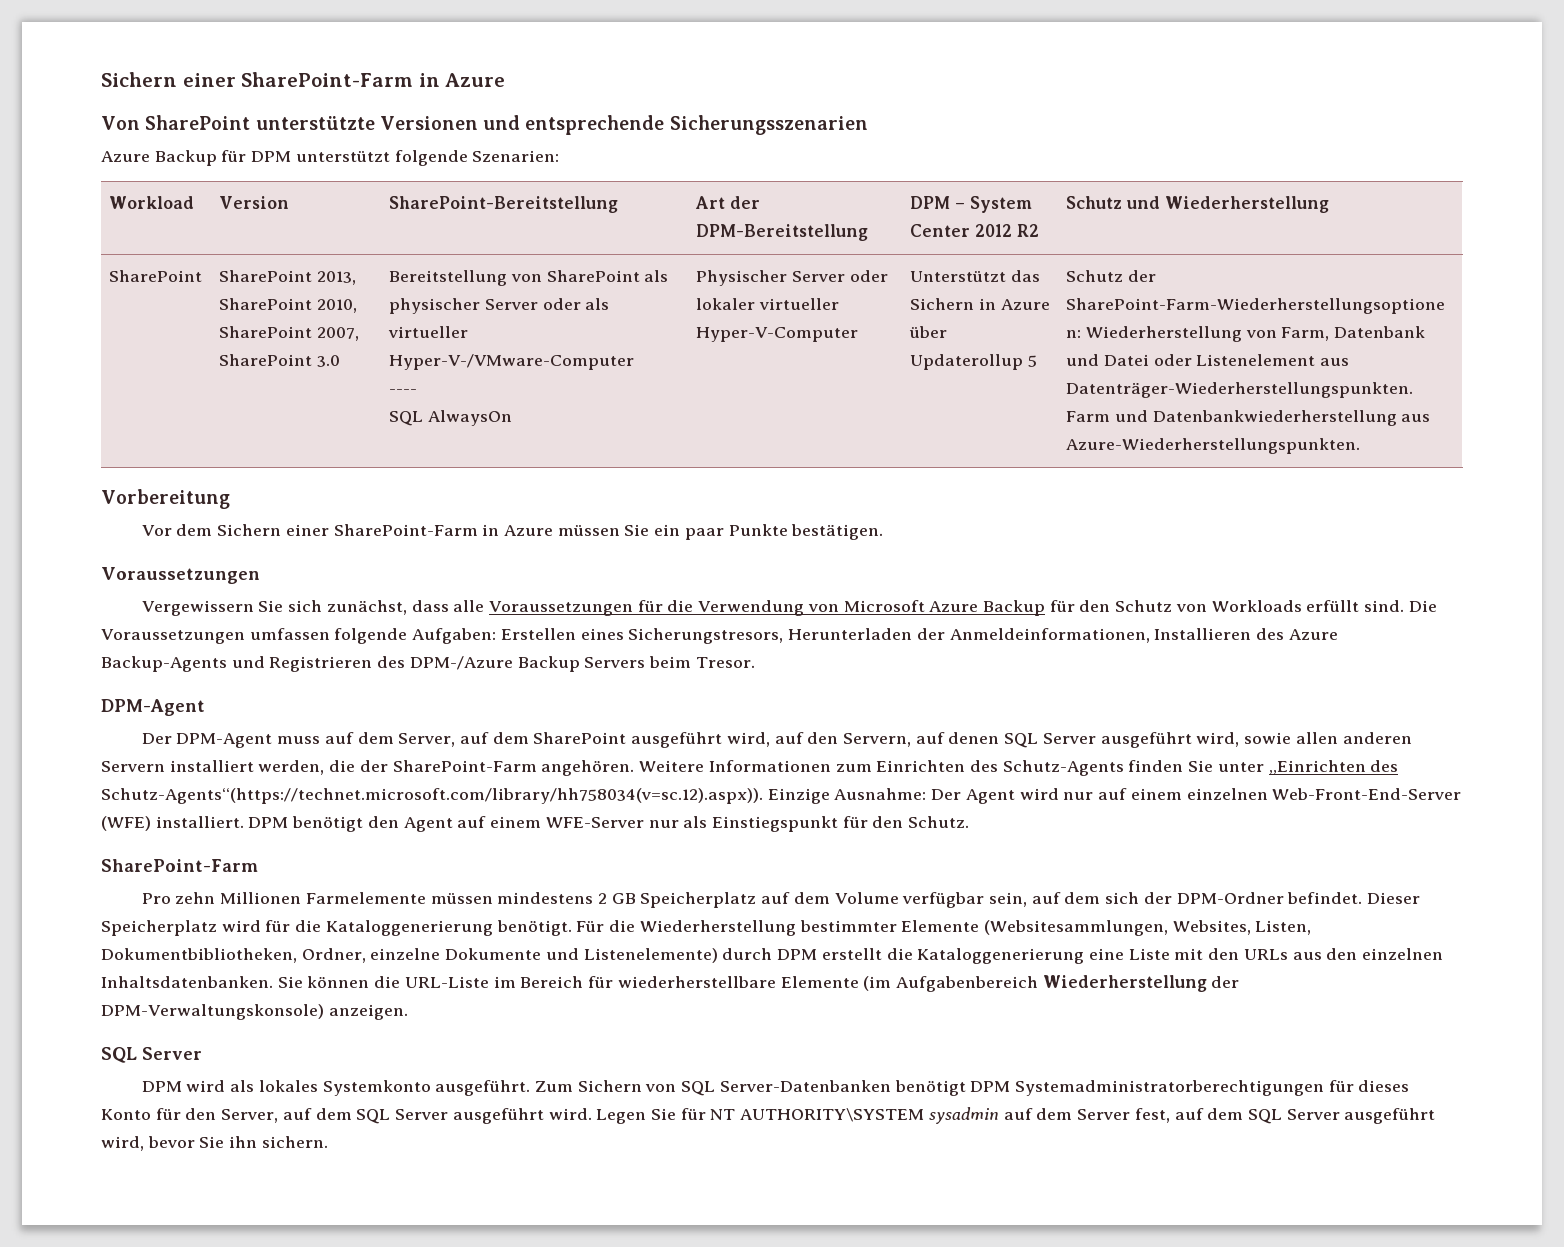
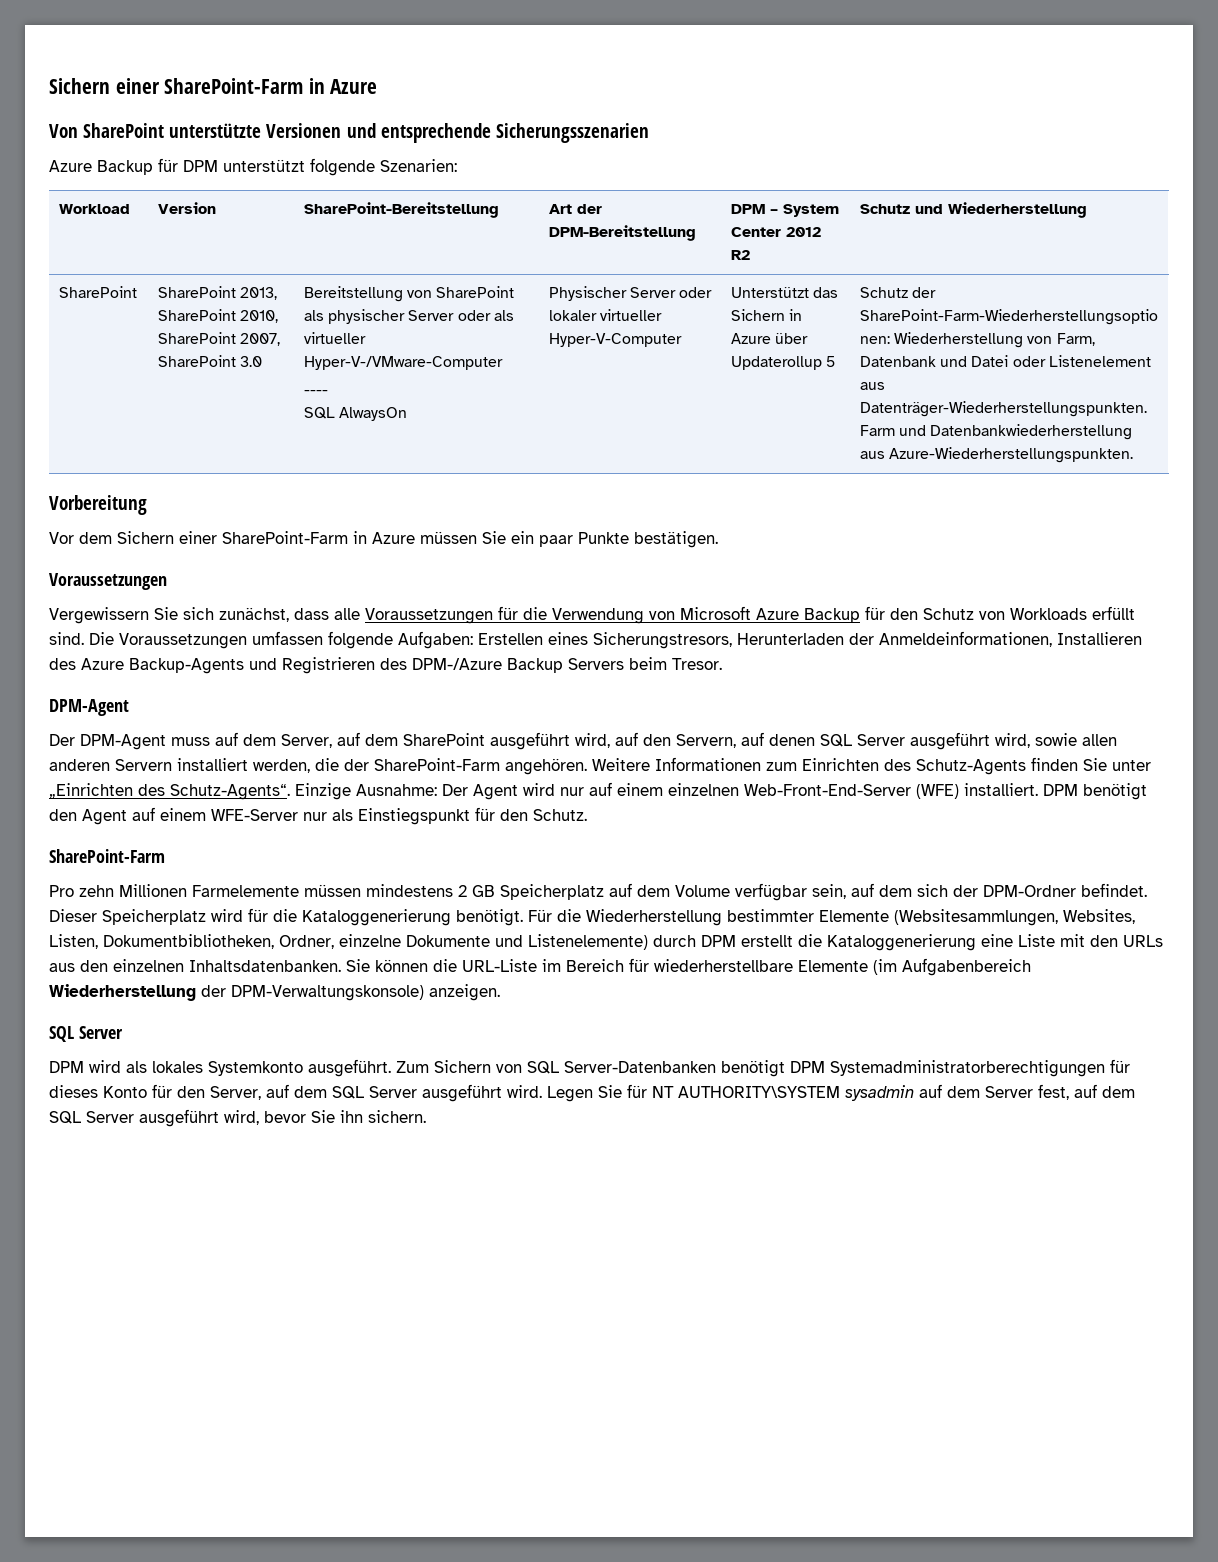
[101,788,763,804] Schutz-Agents“(https://technet.microsoft.com/library/hh758034(v=sc.12).aspx)). -> [170,784,290,800] Schutz-Agents“.

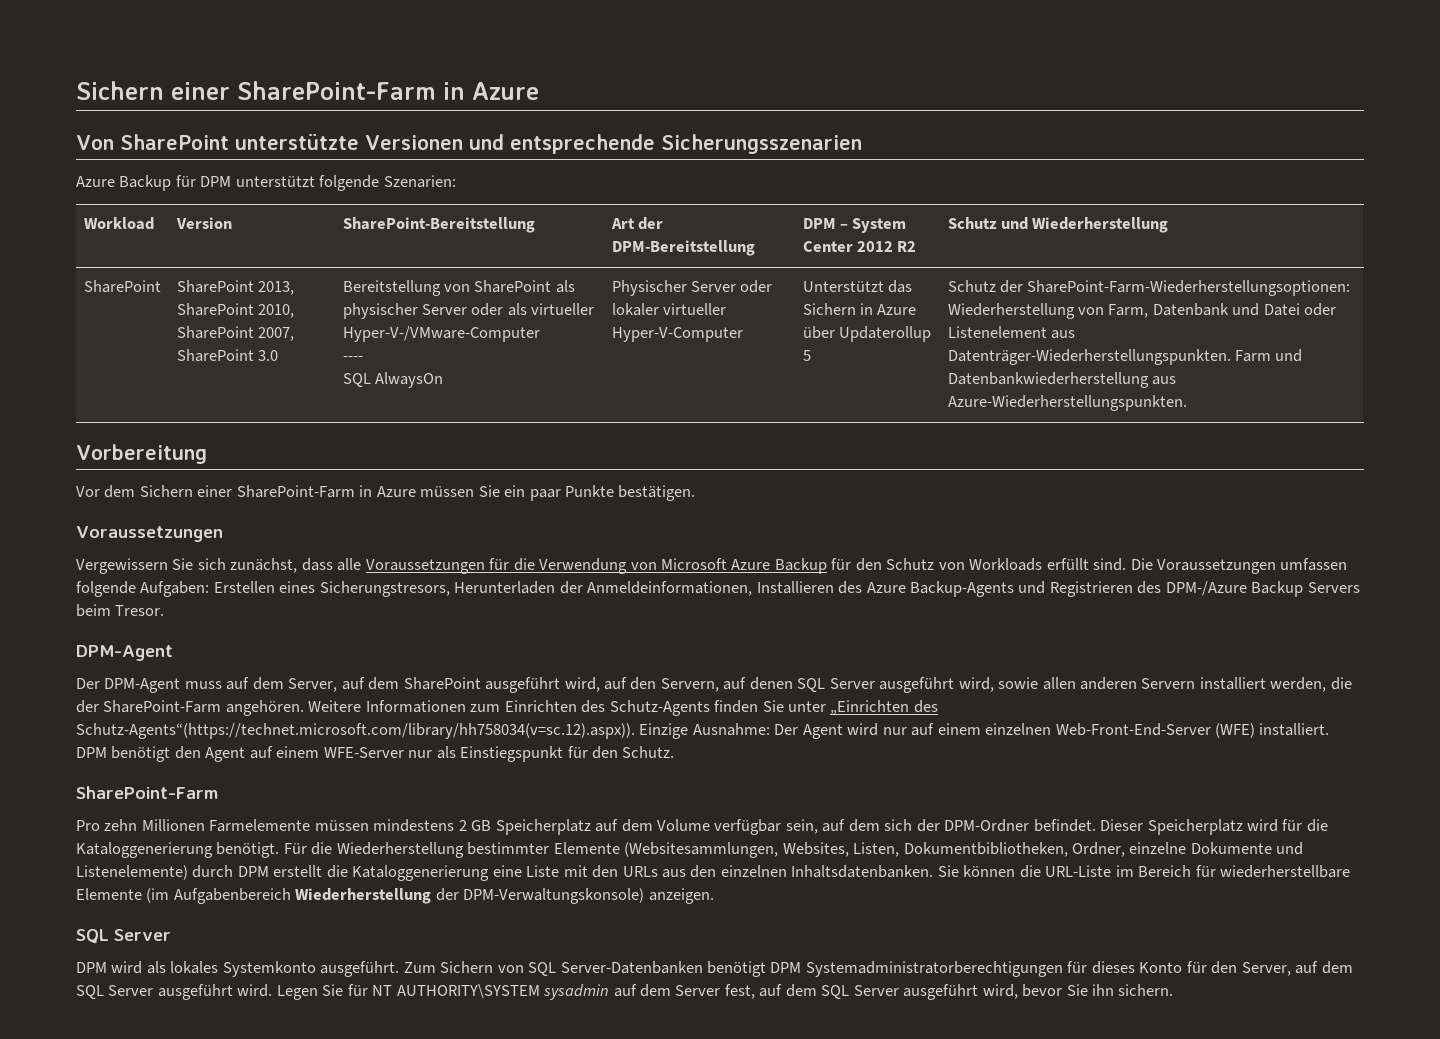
[170,784,290,800] Schutz-Agents“. -> [76,723,635,739] Schutz-Agents“(https://technet.microsoft.com/library/hh758034(v=sc.12).aspx)).

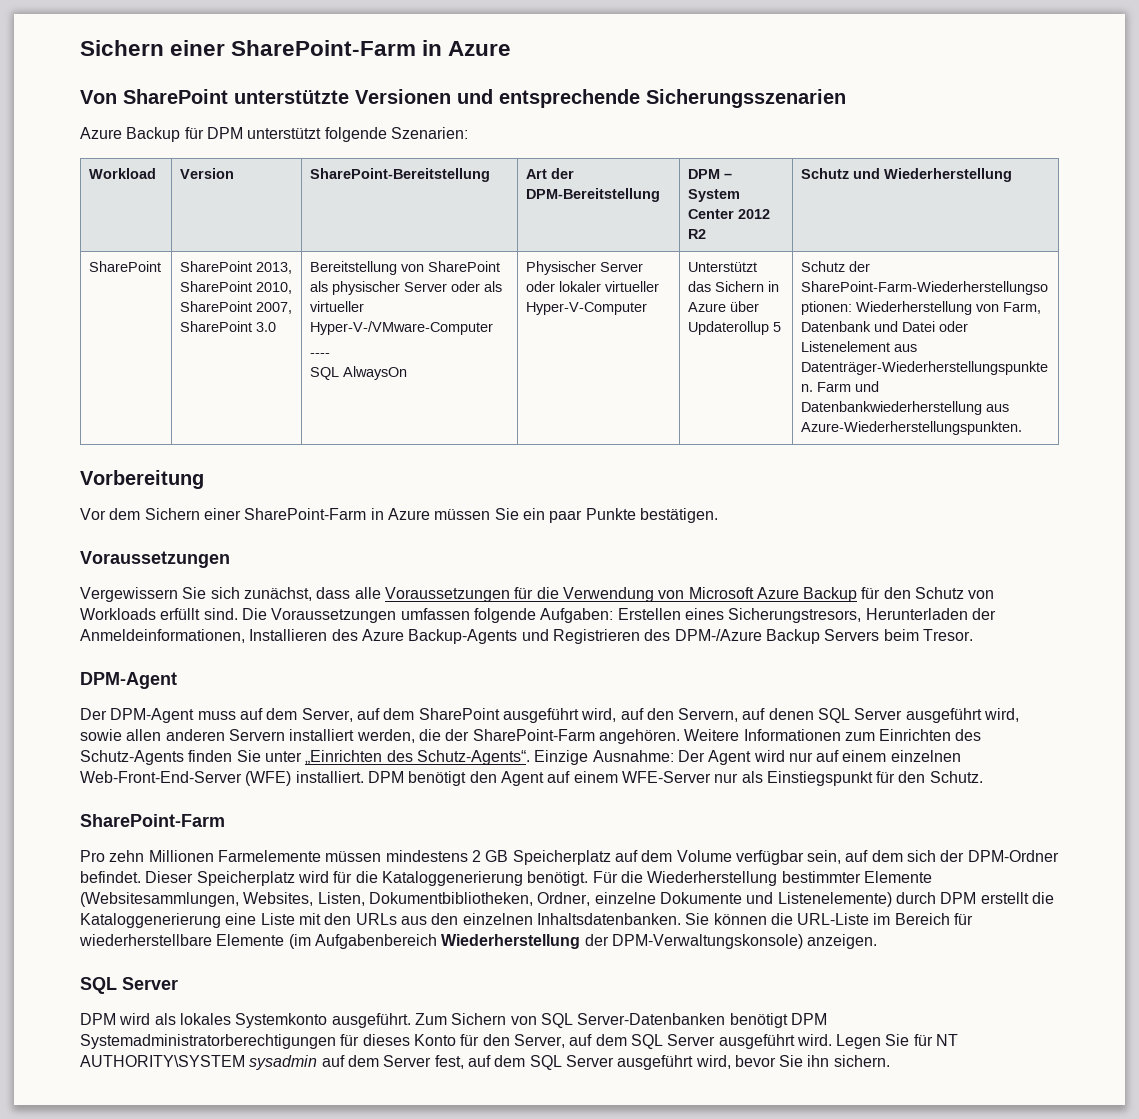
[76,723,635,739] Schutz-Agents“(https://technet.microsoft.com/library/hh758034(v=sc.12).aspx)). -> [416,750,530,765] Schutz-Agents“.

